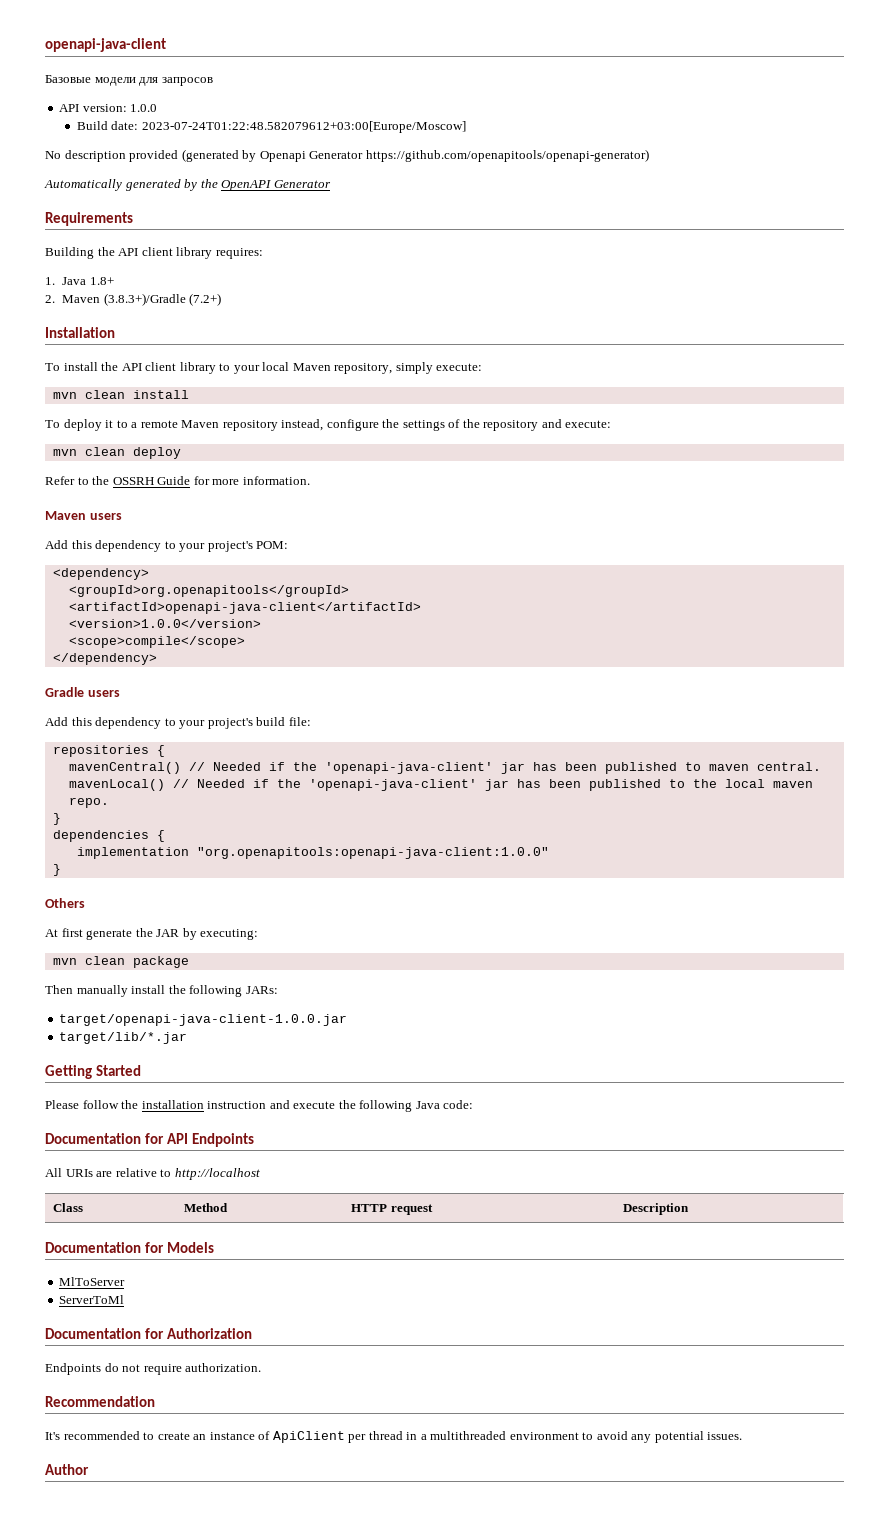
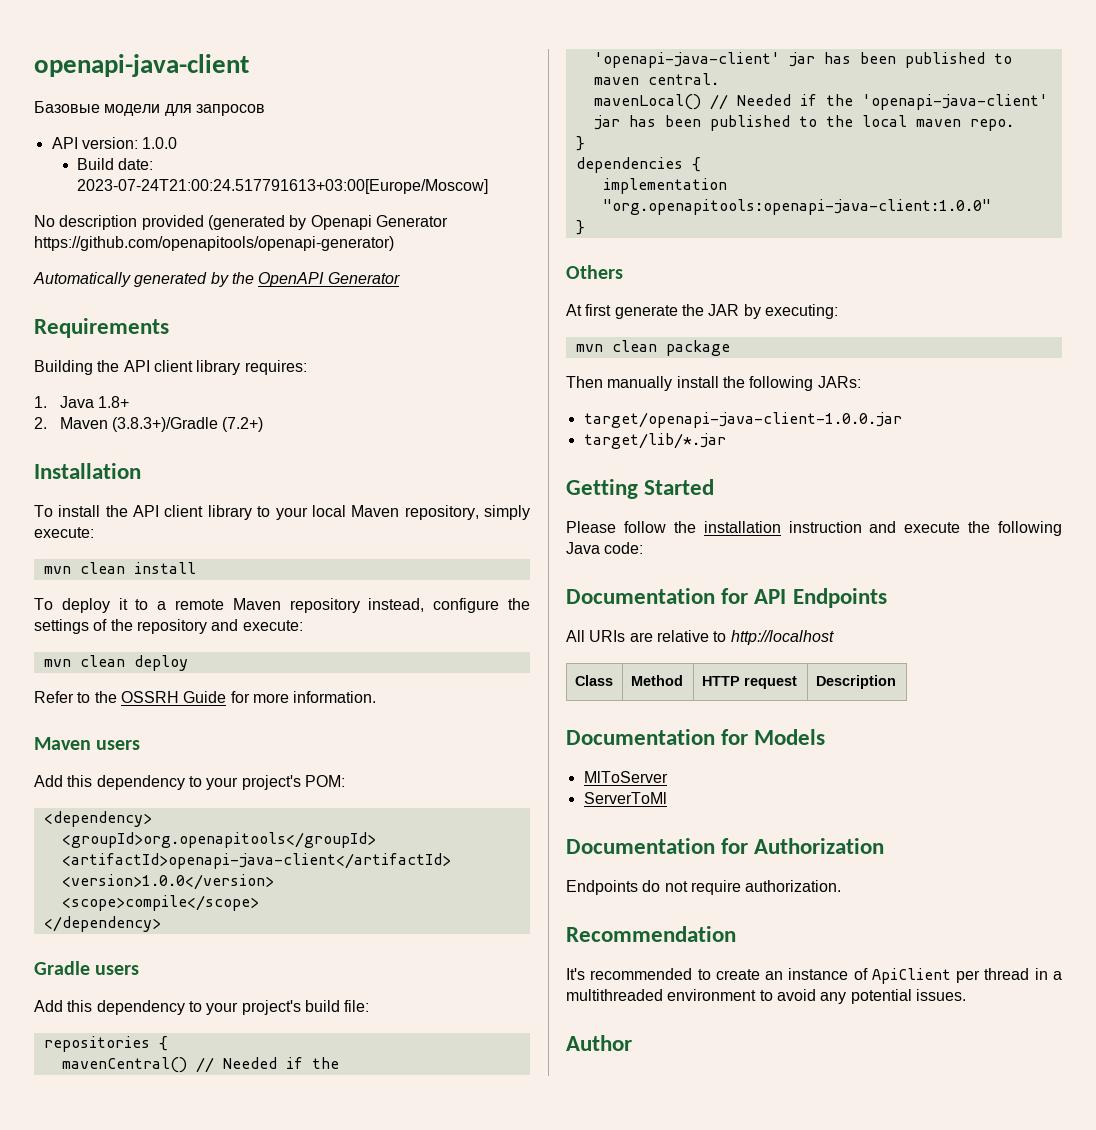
[141,121,466,133] 2023-07-24T01:22:48.582079612+03:00[Europe/Moscow] -> [77,179,489,194] 2023-07-24T21:00:24.517791613+03:00[Europe/Moscow]

